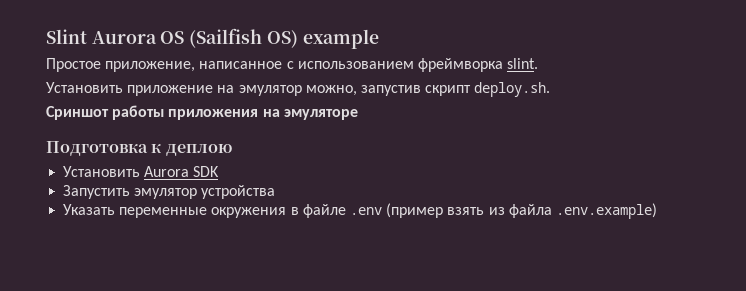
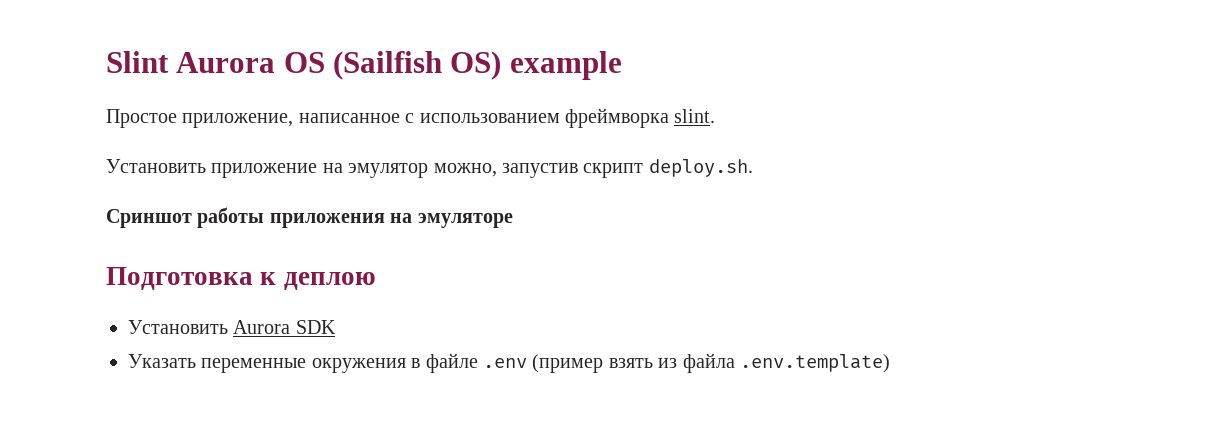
[63,185,276,199] // Запустить эмулятор устройства -> (336, 327) none
[555,203,657,219] .env.example) -> [739,354,890,373] .env.template)

